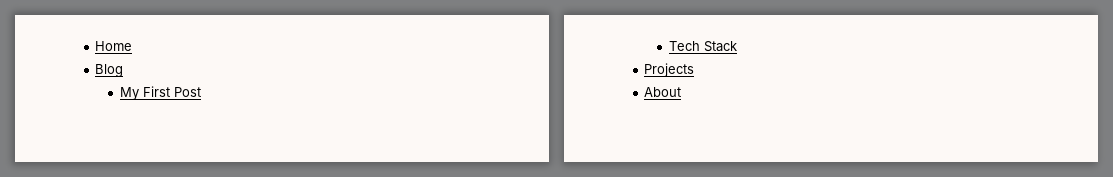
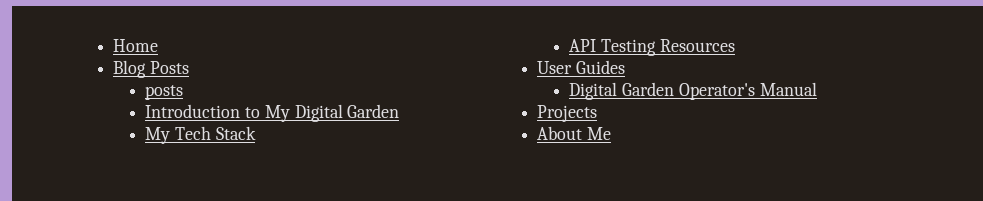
[119,86,201,100] // My First Post // -> [149,61,189,74] [145,85,184,100] [145,104,400,122] [145,127,171,144] Posts // posts // Introduction to My Digital Garden // My
(737, 46) none -> [569,39,735,56] [537,60,625,74] [569,82,817,100] // API Testing Resources // User Guides // Digital Garden Operator's Manual
(682, 92) none -> [586,127,611,140] Me

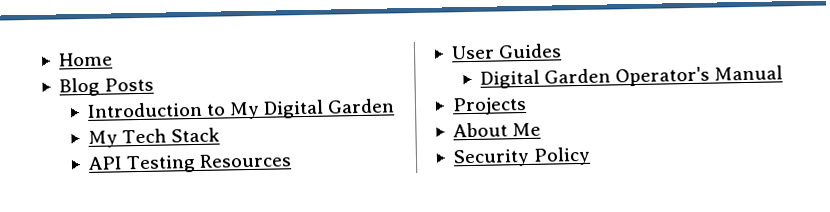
[145,85,184,100] // posts -> (155, 84) none
(611, 133) none -> [452,146,592,168] // Security Policy

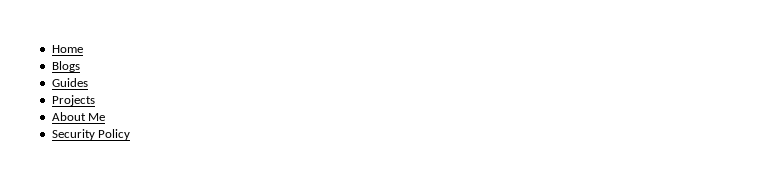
[58,77,155,97] [86,98,396,120] [87,127,220,148] [87,153,292,174] [450,43,563,60] [479,65,784,89] Blog Posts // Introduction to My Digital Garden // My Tech Stack // API Testing Resources // User Guides // Digital Garden Operator's Manual -> [51,61,80,72] [51,78,88,87] Blogs // Guides

